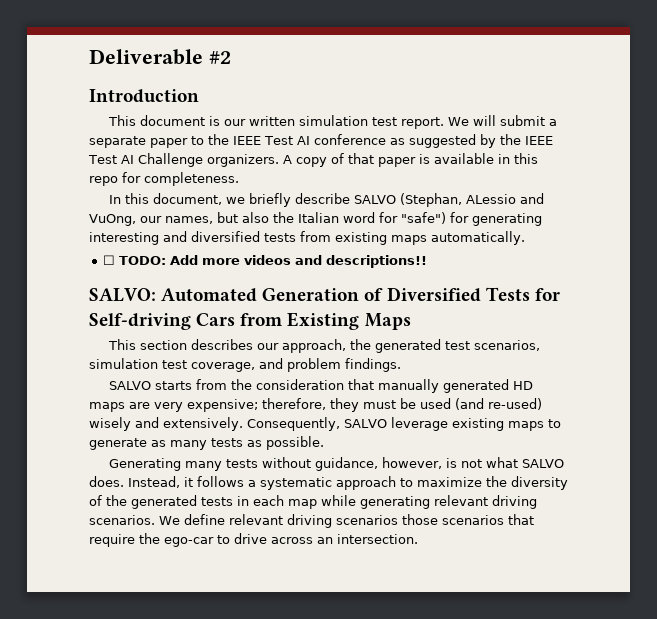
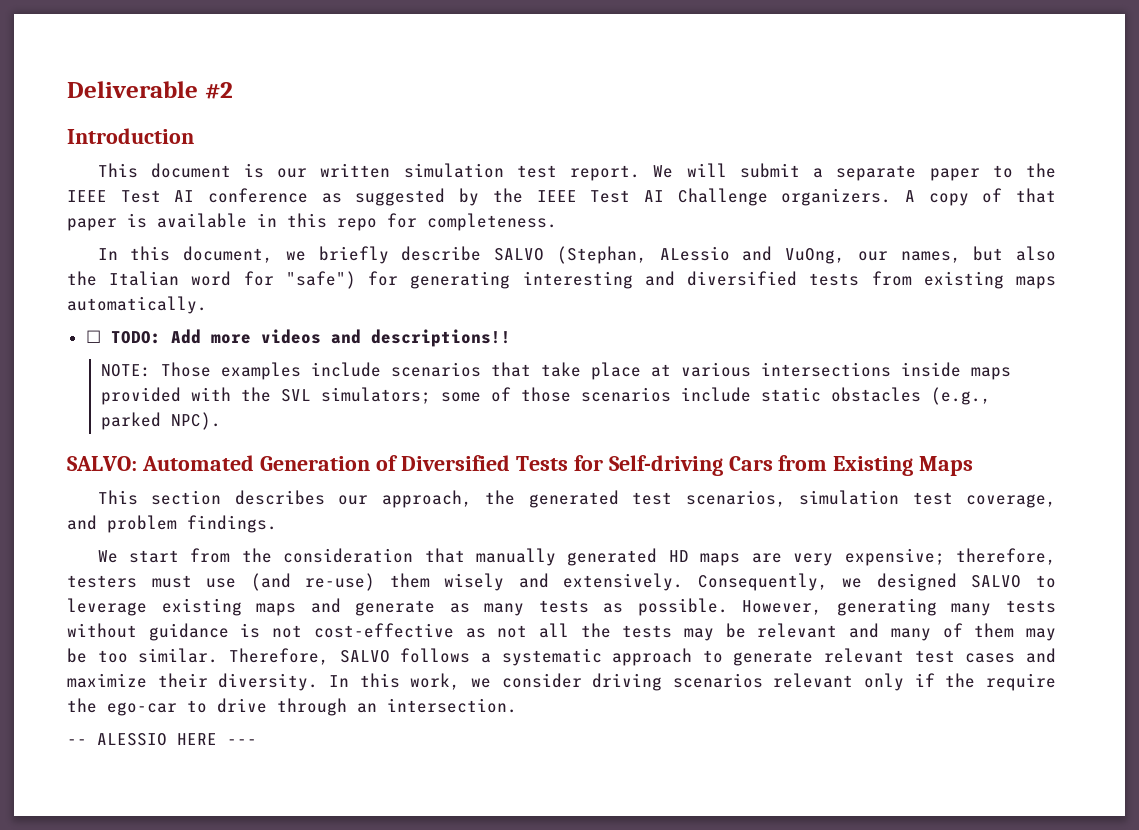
(427, 261) none -> [100,362,1011,380] [100,387,991,405] [100,412,221,430] // NOTE: Those examples include scenarios that take place at various intersections inside maps provided with the SVL simulators; some of those scenarios include static obstacles (e.g., parked NPC).
[108,381,193,390] SALVO starts -> [97,550,179,563] We start
[330,398,542,412] [89,417,387,431] they must be used (and re-used) wisely and extensively. Consequently, SALVO -> [67,573,1056,591] testers must use (and re-use) them wisely and extensively. Consequently, we designed SALVO to
[547,419,561,428] to -> [310,598,341,613] and
[108,458,181,471] // Generating -> [742,598,937,616] However, generating
[314,457,565,471] [89,476,193,488] guidance, however, is not what SALVO does. Instead, it -> [148,623,1057,641] [67,648,390,665] guidance is not cost-effective as not all the tests may be relevant and many of them may be too similar. Therefore, SALVO
[417,476,568,490] [89,495,537,509] [89,514,534,528] maximize the diversity of the generated tests in each map while generating relevant driving scenarios. We define relevant driving scenarios those scenarios that -> [733,648,1056,666] [67,673,976,691] generate relevant test cases and maximize their diversity. In this work, we consider driving scenarios relevant only if the
[271,537,313,544] across -> [277,698,347,716] through
(418, 539) none -> [67,733,257,746] // -- ALESSIO HERE ---

